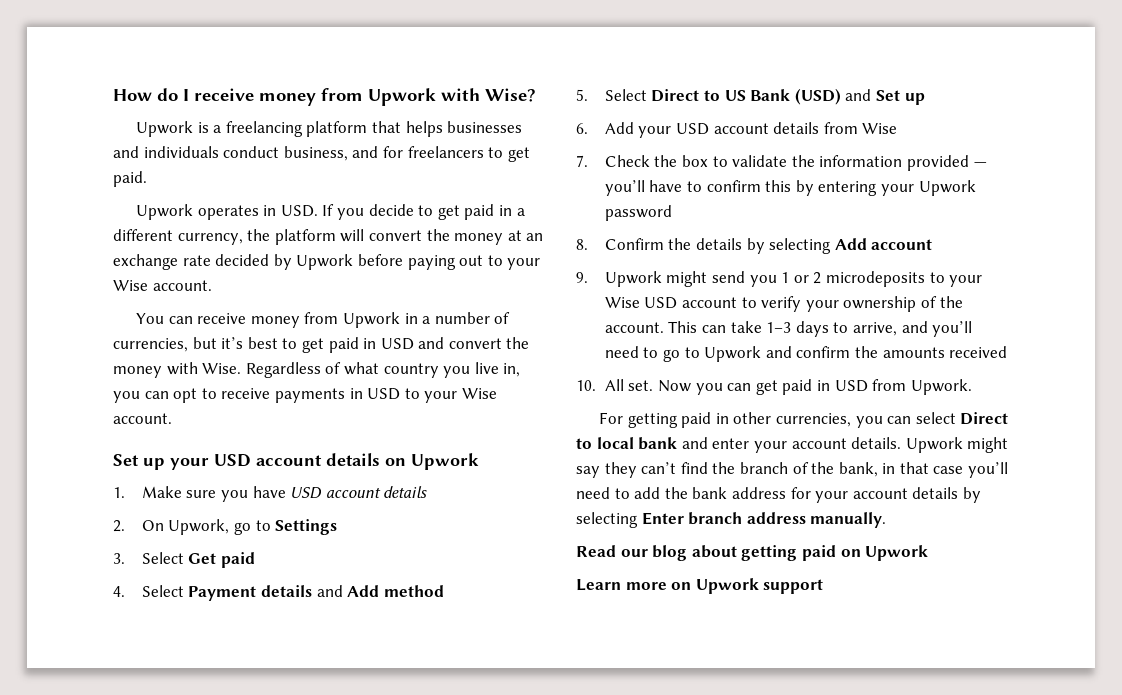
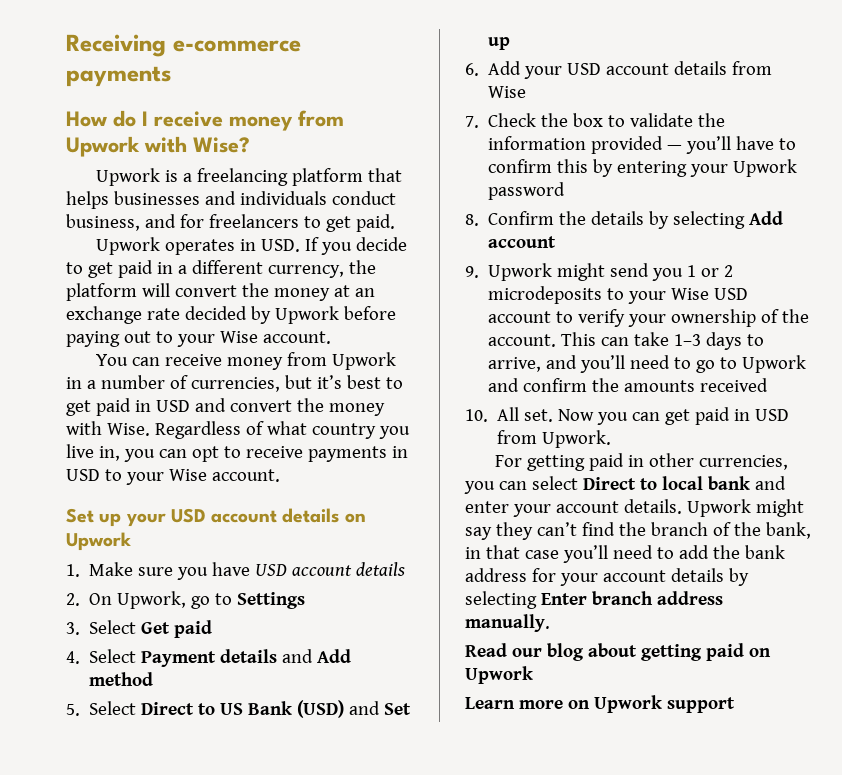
(113, 95) none -> [66,34,301,57] [66,66,172,87] Receiving e-commerce payments //

